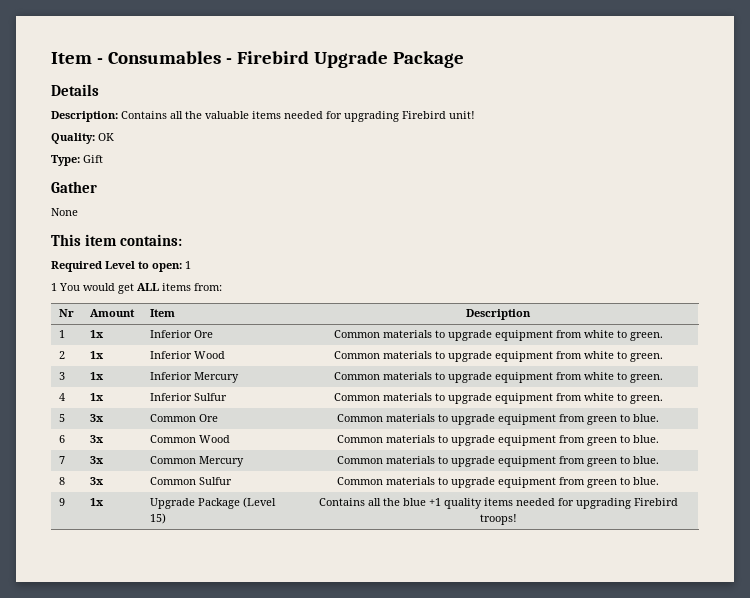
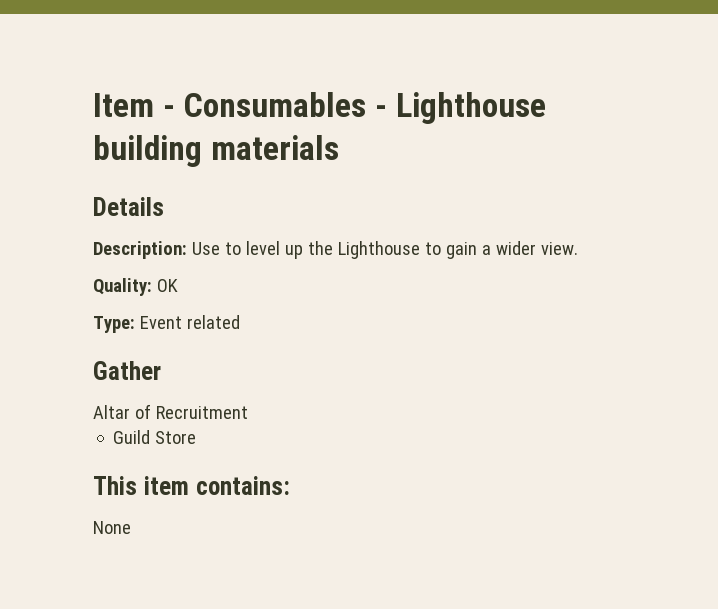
[236,51,464,68] Firebird Upgrade Package -> [396,92,547,124] [93,135,340,167] Lighthouse building materials
[121,111,475,122] Contains all the valuable items needed for upgrading Firebird unit! -> [191,241,578,259] Use to level up the Lighthouse to gain a wider view.
[83,155,103,163] Gift -> [139,315,240,329] Event related
[51,208,78,216] [51,234,182,246] [51,261,191,272] [51,283,222,294] [58,309,74,317] [89,309,135,317] [149,309,175,317] [466,309,531,320] [58,330,65,338] [89,330,104,338] [149,330,213,338] [333,330,663,341] [58,351,65,359] [89,351,104,359] [149,351,225,359] [333,351,663,362] [58,372,65,380] [89,372,104,380] [149,372,239,383] [333,372,663,383] [58,393,65,401] [89,393,104,401] [149,393,227,401] [333,393,663,404] [58,414,65,422] [89,414,104,422] [149,414,218,422] [337,414,659,425] [58,435,65,443] [89,435,104,443] [149,435,230,443] [337,435,659,446] [58,456,65,464] [89,456,104,464] [149,456,244,467] [337,456,659,467] [58,477,65,485] [89,477,104,485] [149,477,232,485] [337,477,659,488] [58,498,65,506] [89,498,104,506] [149,497,276,509] [149,513,166,524] [318,498,678,509] [479,514,517,525] None // This item contains: // Required Level to open: 1 // 1 You would get ALL items from: // Nr | Amount | Item | Description // 1 | 1x | Inferior Ore | Common materials to upgrade equipment from white to green. // 2 | 1x | Inferior Wood | Common materials to upgrade equipment from white to green. // 3 | 1x | Inferior Mercury | Common materials to upgrade equipment from white to green. // 4 | 1x | Inferior Sulfur | Common materials to upgrade equipment from white to green. // 5 | 3x | Common Ore | Common materials to upgrade equipment from green to blue. // 6 | 3x | Common Wood | Common materials to upgrade equipment from green to blue. // 7 | 3x | Common Mercury | Common materials to upgrade equipment from green to blue. // 8 | 3x | Common Sulfur | Common materials to upgrade equipment from green to blue. // 9 | 1x | Upgrade Package (Level 15) | Contains all the blue +1 quality items needed for upgrading Firebird troops! -> [93,404,248,419] [113,430,197,444] [93,476,290,495] [93,521,131,534] Altar of Recruitment // Guild Store // This item contains: // None

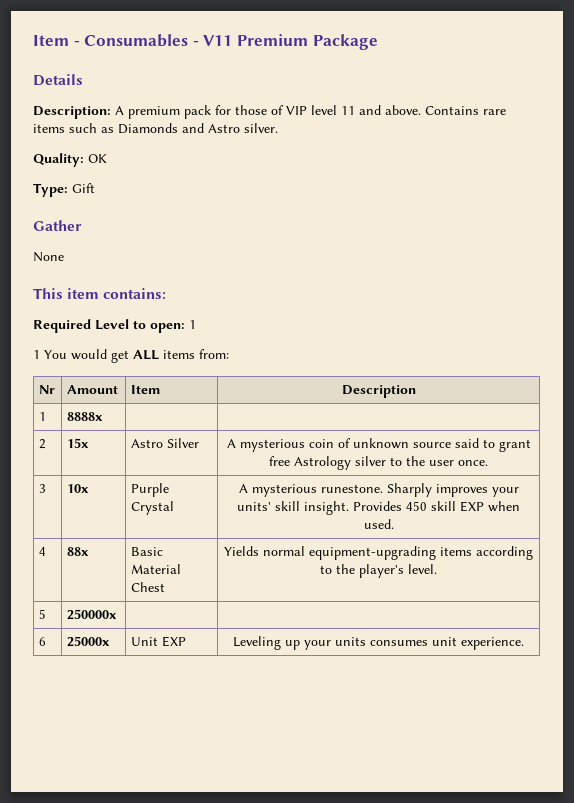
[396,92,547,124] [93,135,340,167] Lighthouse building materials -> [203,34,378,50] V11 Premium Package
[191,241,578,259] Use to level up the Lighthouse to gain a wider view. -> [115,105,506,119] [33,123,278,134] A premium pack for those of VIP level 11 and above. Contains rare items such as Diamonds and Astro silver.
[139,315,240,329] Event related -> [72,183,95,193] Gift
[93,404,248,419] [113,430,197,444] [93,476,290,495] [93,521,131,534] Altar of Recruitment // Guild Store // This item contains: // None -> [33,252,64,262] [33,288,167,299] [33,319,196,333] [33,349,229,363] [38,385,55,394] [66,385,118,394] [130,385,160,394] [341,385,416,398] [38,412,46,421] [66,412,103,421] [38,439,46,449] [66,438,89,448] [130,438,199,448] [226,438,531,452] [269,456,488,470] [38,484,46,493] [66,484,89,493] [130,483,169,497] [130,501,174,515] [238,483,519,497] [237,501,520,515] [363,519,394,529] [38,547,46,556] [66,547,89,556] [130,547,163,556] [130,564,181,574] [130,582,165,592] [224,546,533,560] [320,564,437,578] [38,609,46,619] [66,609,117,620] [38,637,46,646] [66,636,110,647] [130,636,186,647] [233,636,524,650] None // This item contains: // Required Level to open: 1 // 1 You would get ALL items from: // Nr | Amount | Item | Description // 1 | 8888x | | // 2 | 15x | Astro Silver | A mysterious coin of unknown source said to grant free Astrology silver to the user once. // 3 | 10x | Purple Crystal | A mysterious runestone. Sharply improves your units' skill insight. Provides 450 skill EXP when used. // 4 | 88x | Basic Material Chest | Yields normal equipment-upgrading items according to the player's level. // 5 | 250000x | | // 6 | 25000x | Unit EXP | Leveling up your units consumes unit experience.

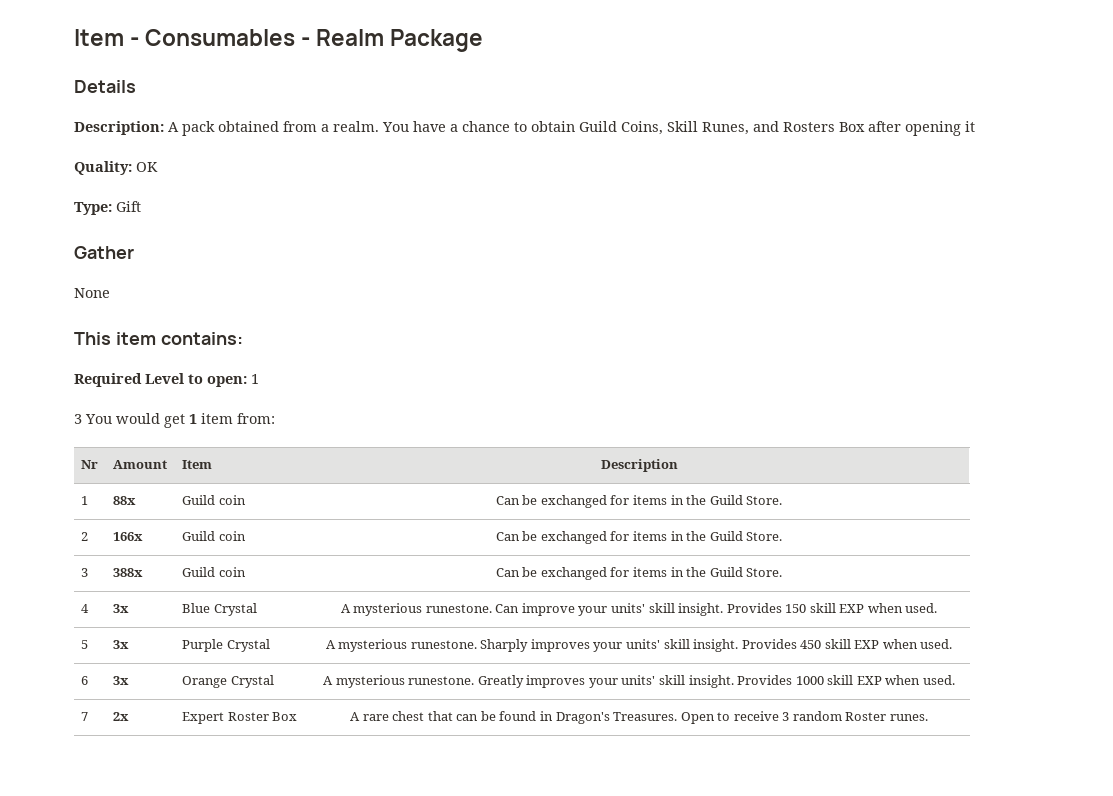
[203,34,308,46] V11 Premium -> [316,29,385,46] Realm
[128,105,506,119] [33,123,278,134] premium pack for those of VIP level 11 and above. Contains rare items such as Diamonds and Astro silver. -> [182,121,975,136] pack obtained from a realm. You have a chance to obtain Guild Coins, Skill Runes, and Rosters Box after opening it
[33,350,40,359] 1 -> [74,414,82,424] 3
[133,350,195,360] ALL items -> [189,413,233,424] 1 item
[66,412,103,421] [38,439,46,449] [66,438,89,448] [130,438,199,448] [226,438,531,452] [269,456,488,470] [38,484,46,493] [66,484,89,493] 8888x | | // 2 | 15x | Astro Silver | A mysterious coin of unknown source said to grant free Astrology silver to the user once. // 3 | 10x -> [113,496,137,505] [182,495,246,505] [495,495,783,508] [81,532,89,541] [113,532,144,541] [182,531,246,541] [495,531,783,544] [81,568,89,577] [113,568,144,577] [182,567,246,577] [495,567,783,580] [81,604,90,613] [113,604,130,613] [182,603,257,616] [340,603,938,616] [81,640,89,649] [113,640,130,649] 88x | Guild coin | Can be exchanged for items in the Guild Store. // 2 | 166x | Guild coin | Can be exchanged for items in the Guild Store. // 3 | 388x | Guild coin | Can be exchanged for items in the Guild Store. // 4 | 3x | Blue Crystal | A mysterious runestone. Can improve your units' skill insight. Provides 150 skill EXP when used. // 5 | 3x
[38,547,46,556] [66,547,89,556] [130,547,163,556] [130,564,181,574] [130,582,165,592] [224,546,533,560] [320,564,437,578] [38,609,46,619] [66,609,117,620] [38,637,46,646] [66,636,110,647] [130,636,186,647] [233,636,524,650] 4 | 88x | Basic Material Chest | Yields normal equipment-upgrading items according to the player's level. // 5 | 250000x | | // 6 | 25000x | Unit EXP | Leveling up your units consumes unit experience. -> [81,676,89,685] [113,676,130,685] [182,675,274,688] [323,675,955,688] [81,712,89,721] [113,712,130,721] [182,712,298,724] [350,711,928,724] 6 | 3x | Orange Crystal | A mysterious runestone. Greatly improves your units' skill insight. Provides 1000 skill EXP when used. // 7 | 2x | Expert Roster Box | A rare chest that can be found in Dragon's Treasures. Open to receive 3 random Roster runes.

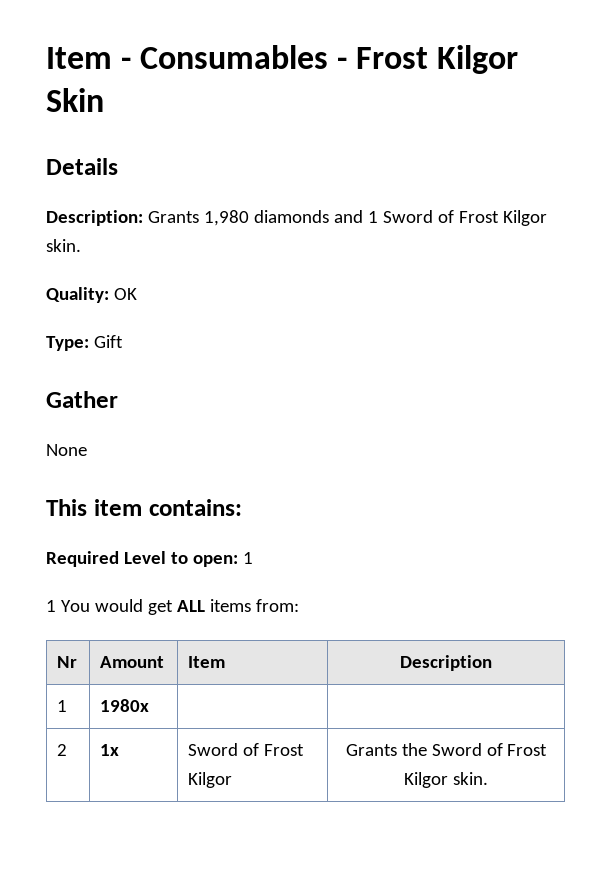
[316,29,484,52] Realm Package -> [356,45,519,74] [46,88,104,112] Frost Kilgor Skin
[168,121,975,136] A pack obtained from a realm. You have a chance to obtain Guild Coins, Skill Runes, and Rosters Box after opening it -> [147,210,547,226] [46,239,81,252] Grants 1,980 diamonds and 1 Sword of Frost Kilgor skin.
[74,414,82,424] 3 -> [46,600,56,612] 1
[189,413,233,424] 1 item -> [176,599,251,612] ALL items
[113,496,137,505] [182,495,246,505] [495,495,783,508] [81,532,89,541] [113,532,144,541] [182,531,246,541] [495,531,783,544] [81,568,89,577] [113,568,144,577] [182,567,246,577] [495,567,783,580] [81,604,90,613] [113,604,130,613] [182,603,257,616] [340,603,938,616] [81,640,89,649] [113,640,130,649] [182,639,270,652] [325,639,953,652] [81,676,89,685] [113,676,130,685] [182,675,274,688] [323,675,955,688] [81,712,89,721] [113,712,130,721] [182,712,298,724] [350,711,928,724] 88x | Guild coin | Can be exchanged for items in the Guild Store. // 2 | 166x | Guild coin | Can be exchanged for items in the Guild Store. // 3 | 388x | Guild coin | Can be exchanged for items in the Guild Store. // 4 | 3x | Blue Crystal | A mysterious runestone. Can improve your units' skill insight. Provides 150 skill EXP when used. // 5 | 3x | Purple Crystal | A mysterious runestone. Sharply improves your units' skill insight. Provides 450 skill EXP when used. // 6 | 3x | Orange Crystal | A mysterious runestone. Greatly improves your units' skill insight. Provides 1000 skill EXP when used. // 7 | 2x | Expert Roster Box | A rare chest that can be found in Dragon's Treasures. Open to receive 3 random Roster runes. -> [100,699,150,712] [57,744,68,756] [100,744,120,756] [188,743,305,756] [188,772,233,788] [345,743,548,756] [404,772,488,788] 1980x | | // 2 | 1x | Sword of Frost Kilgor | Grants the Sword of Frost Kilgor skin.

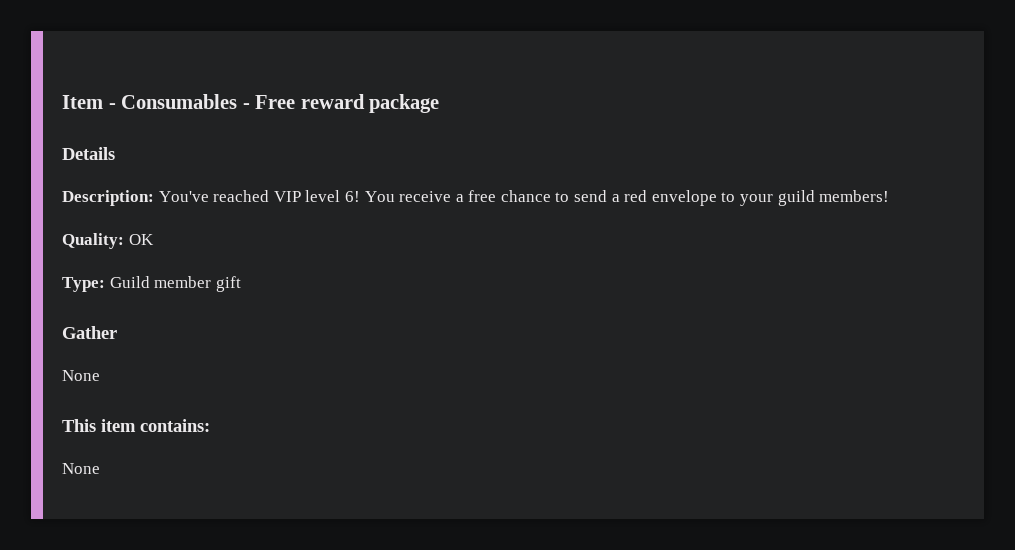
[356,45,519,74] [46,88,104,112] Frost Kilgor Skin -> [255,94,440,113] Free reward package
[147,210,547,226] [46,239,81,252] Grants 1,980 diamonds and 1 Sword of Frost Kilgor skin. -> [158,190,890,206] You've reached VIP level 6! You receive a free chance to send a red envelope to your guild members!
[93,335,123,348] Gift -> [109,276,241,292] Guild member gift
[46,551,253,567] [46,599,299,615] [57,656,78,668] [100,656,165,668] [188,656,226,668] [400,655,492,671] [57,700,68,712] [100,699,150,712] [57,744,68,756] [100,744,120,756] [188,743,305,756] [188,772,233,788] [345,743,548,756] [404,772,488,788] // Required Level to open: 1 // 1 You would get ALL items from: // Nr | Amount | Item | Description // 1 | 1980x | | // 2 | 1x | Sword of Frost Kilgor | Grants the Sword of Frost Kilgor skin. -> [62,463,100,474] // None

